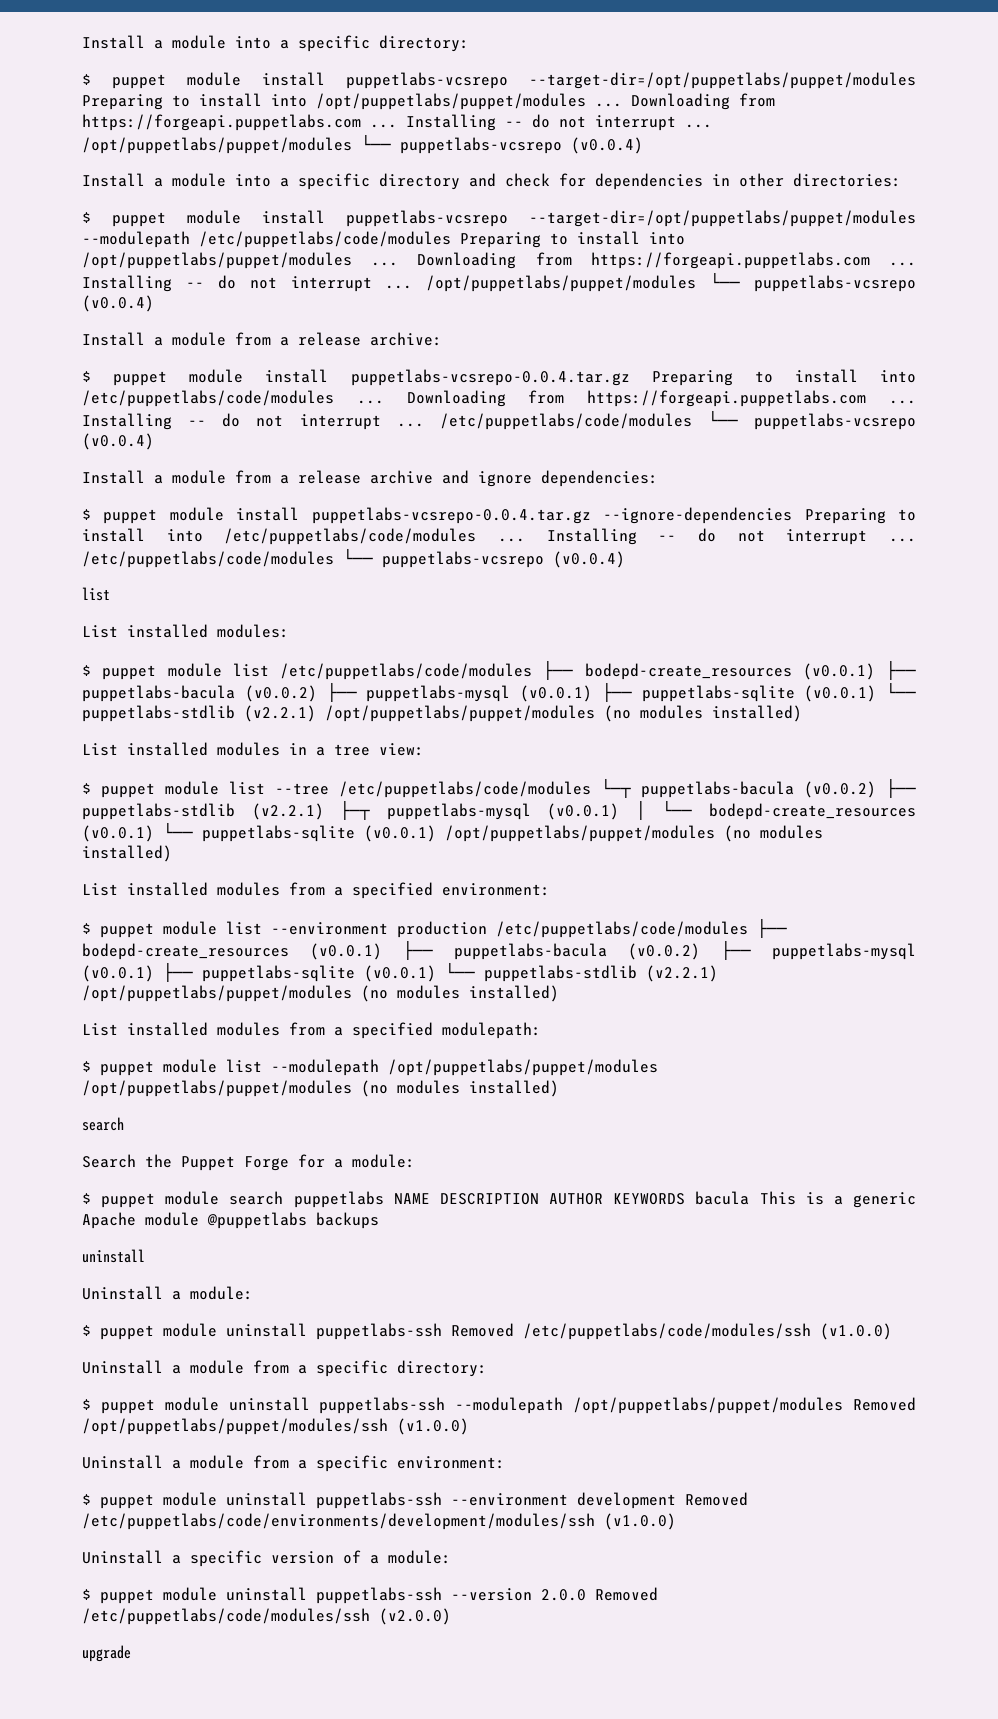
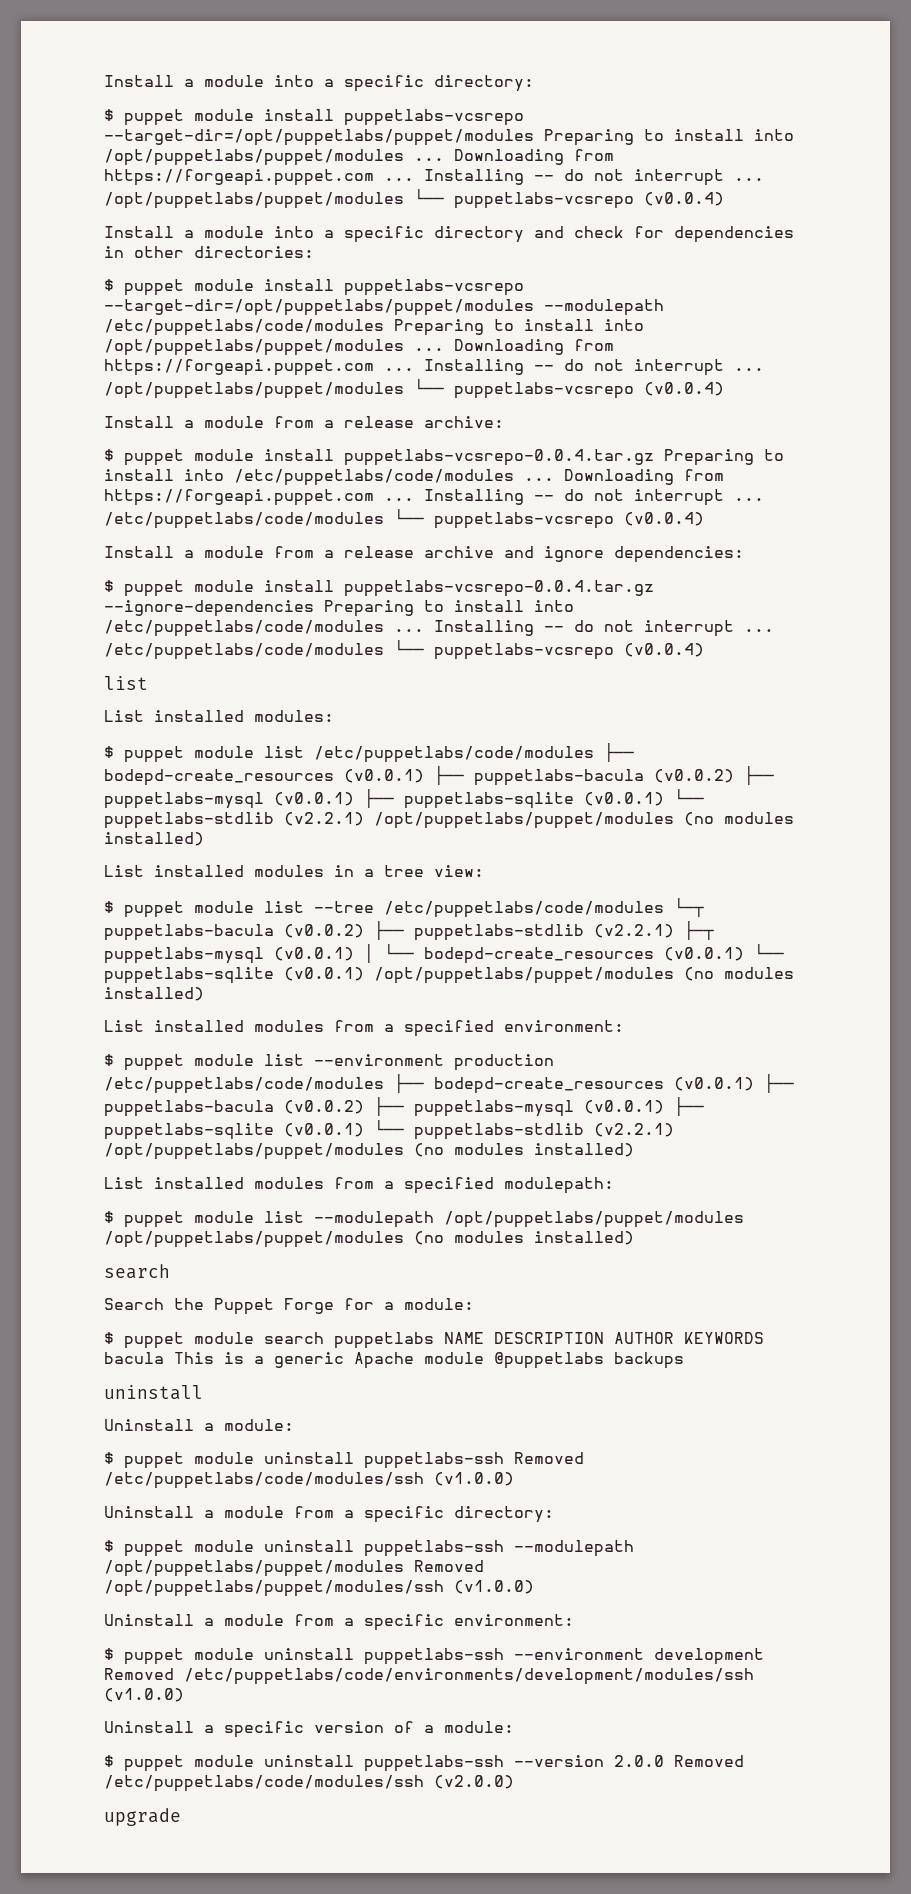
[82,114,361,131] https://forgeapi.puppetlabs.com -> [104,169,374,186] https://forgeapi.puppet.com
[590,252,870,269] https://forgeapi.puppetlabs.com -> [104,359,374,376] https://forgeapi.puppet.com
[587,390,867,407] https://forgeapi.puppetlabs.com -> [104,489,374,506] https://forgeapi.puppet.com

